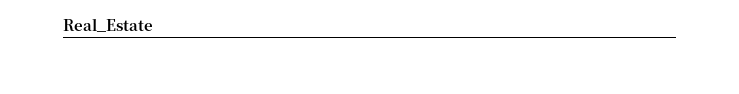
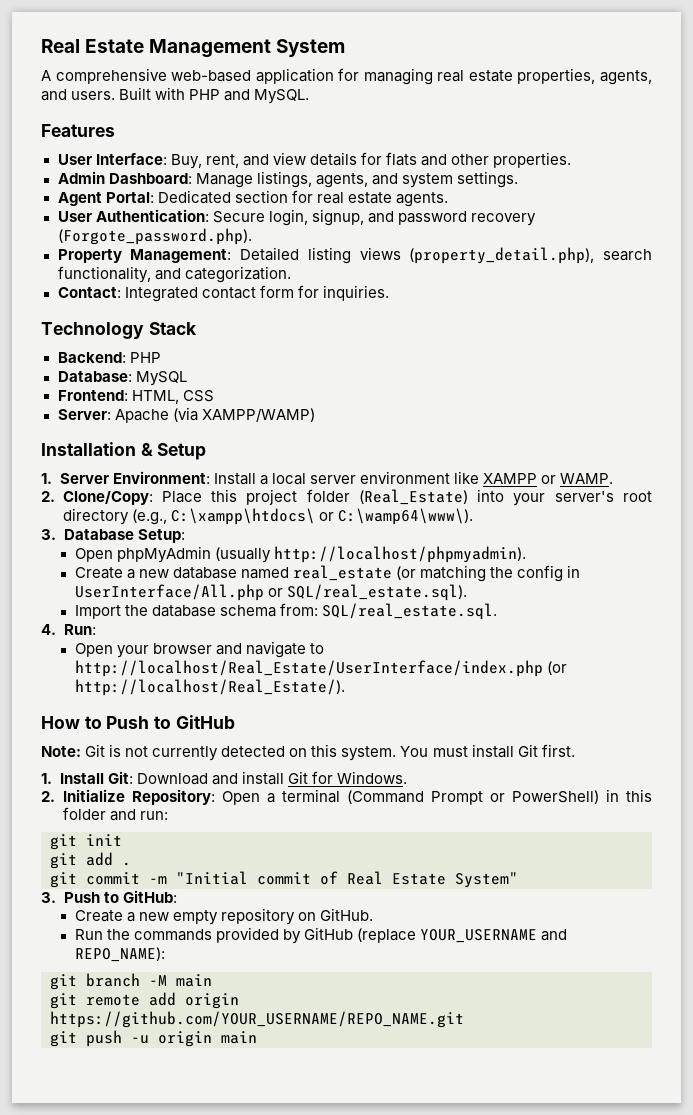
[63,18,153,32] Real_Estate -> [41,39,346,58] [41,68,652,85] [41,87,310,104] [41,124,115,137] [57,152,572,169] [57,171,518,188] [57,190,448,207] [57,209,536,226] [57,228,252,245] [57,247,652,264] [57,266,291,283] [57,285,389,302] [41,322,197,339] [57,352,161,363] [57,371,187,386] [57,390,214,404] [57,407,315,423] [41,442,207,460] [41,471,613,485] [41,489,652,506] [62,508,473,525] [41,529,185,543] [74,546,527,563] [74,565,581,582] [74,584,467,601] [74,603,498,620] [41,624,96,635] [74,641,325,658] [74,660,567,677] [74,679,345,696] [41,715,235,729] [41,744,575,761] [41,771,407,785] [41,789,652,805] [62,807,168,821] [50,834,122,850] [50,852,131,869] [50,871,518,888] [41,890,177,903] [74,908,374,925] [74,927,568,944] [74,947,165,962] [50,973,212,990] [50,992,239,1009] [50,1011,464,1028] [50,1030,257,1047] Real Estate Management System // A comprehensive web-based application for managing real estate properties, agents, and users. Built with PHP and MySQL. // Features // User Interface: Buy, rent, and view details for flats and other properties. // Admin Dashboard: Manage listings, agents, and system settings. // Agent Portal: Dedicated section for real estate agents. // User Authentication: Secure login, signup, and password recovery (Forgote_password.php). // Property Management: Detailed listing views (property_detail.php), search functionality, and categorization. // Contact: Integrated contact form for inquiries. // Technology Stack // Backend: PHP // Database: MySQL // Frontend: HTML, CSS // Server: Apache (via XAMPP/WAMP) // Installation & Setup // 1. Server Environment: Install a local server environment like XAMPP or WAMP. // 2. Clone/Copy: Place this project folder (Real_Estate) into your server's root directory (e.g., C:\xampp\htdocs\ or C:\wamp64\www\). // 3. Database Setup: // Open phpMyAdmin (usually http://localhost/phpmyadmin). // Create a new database named real_estate (or matching the config in UserInterface/All.php or SQL/real_estate.sql). // Import the database schema from: SQL/real_estate.sql. // 4. Run: // Open your browser and navigate to http://localhost/Real_Estate/UserInterface/index.php (or http://localhost/Real_Estate/). // How to Push to GitHub // Note: Git is not currently detected on this system. You must install Git first. // 1. Install Git: Download and install Git for Windows. // 2. Initialize Repository: Open a terminal (Command Prompt or PowerShell) in this folder and run: // git init // git add . // git commit -m "Initial commit of Real Estate System" // 3. Push to GitHub: // Create a new empty repository on GitHub. // Run the commands provided by GitHub (replace YOUR_USERNAME and REPO_NAME): // git branch -M main // git remote add origin https://github.com/YOUR_USERNAME/REPO_NAME.git // git push -u origin main

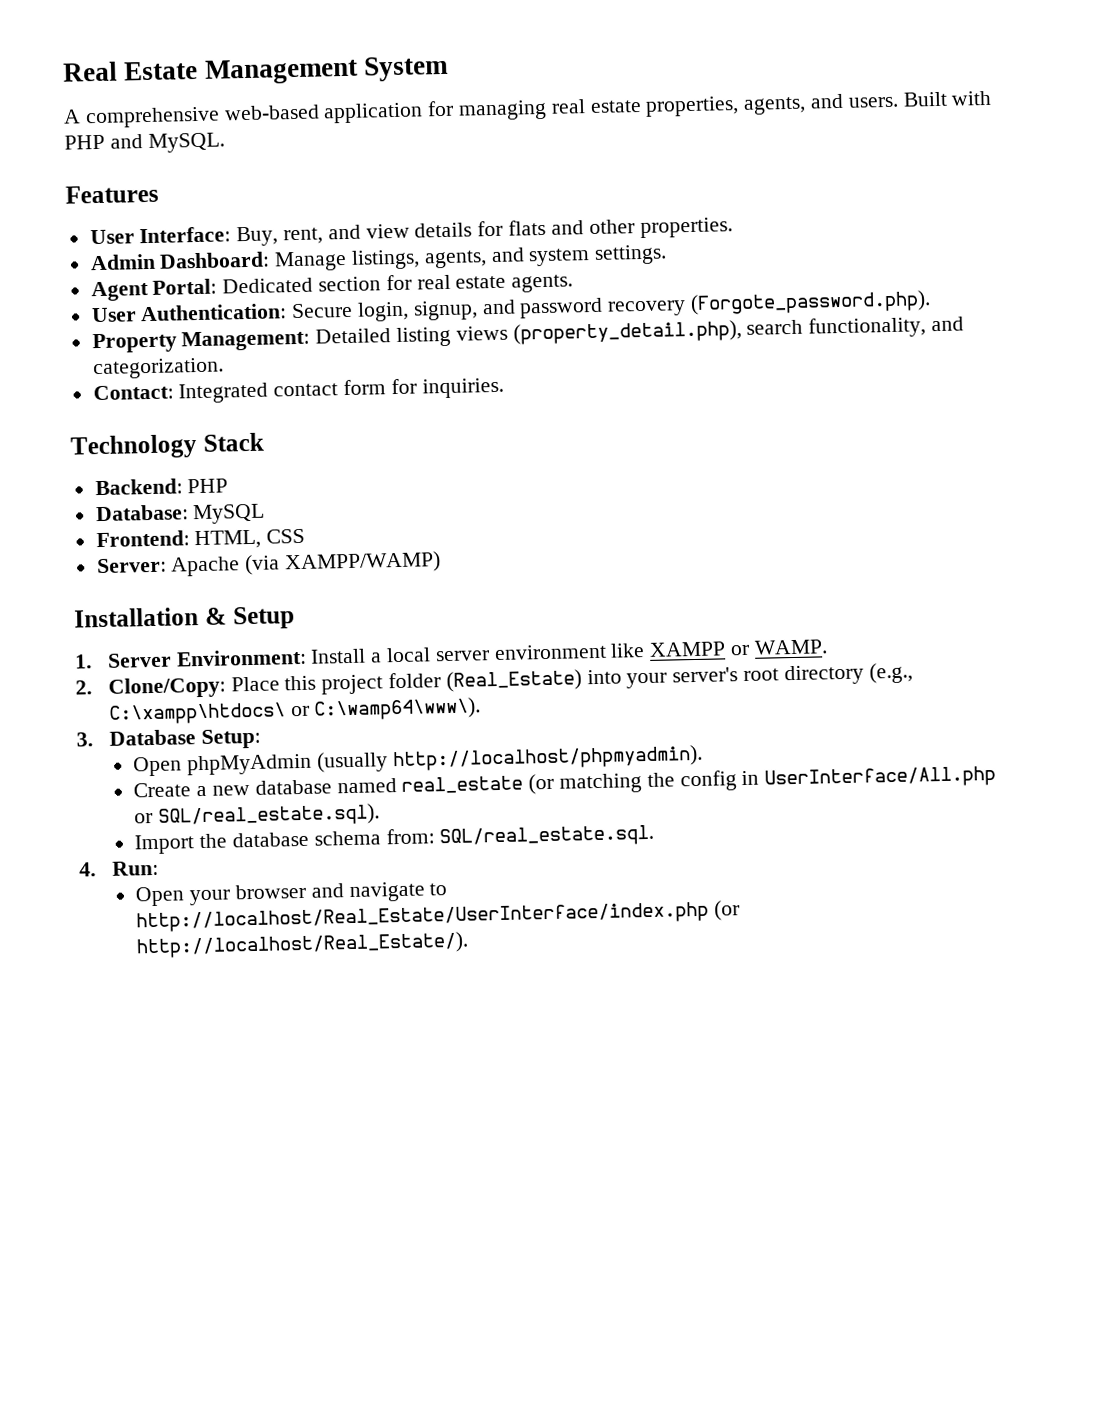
[41,715,235,729] [41,744,575,761] [41,771,407,785] [41,789,652,805] [62,807,168,821] [50,834,122,850] [50,852,131,869] [50,871,518,888] [41,890,177,903] [74,908,374,925] [74,927,568,944] [74,947,165,962] [50,973,212,990] [50,992,239,1009] [50,1011,464,1028] [50,1030,257,1047] // How to Push to GitHub // Note: Git is not currently detected on this system. You must install Git first. // 1. Install Git: Download and install Git for Windows. // 2. Initialize Repository: Open a terminal (Command Prompt or PowerShell) in this folder and run: // git init // git add . // git commit -m "Initial commit of Real Estate System" // 3. Push to GitHub: // Create a new empty repository on GitHub. // Run the commands provided by GitHub (replace YOUR_USERNAME and REPO_NAME): // git branch -M main // git remote add origin https://github.com/YOUR_USERNAME/REPO_NAME.git // git push -u origin main -> (470, 945) none

